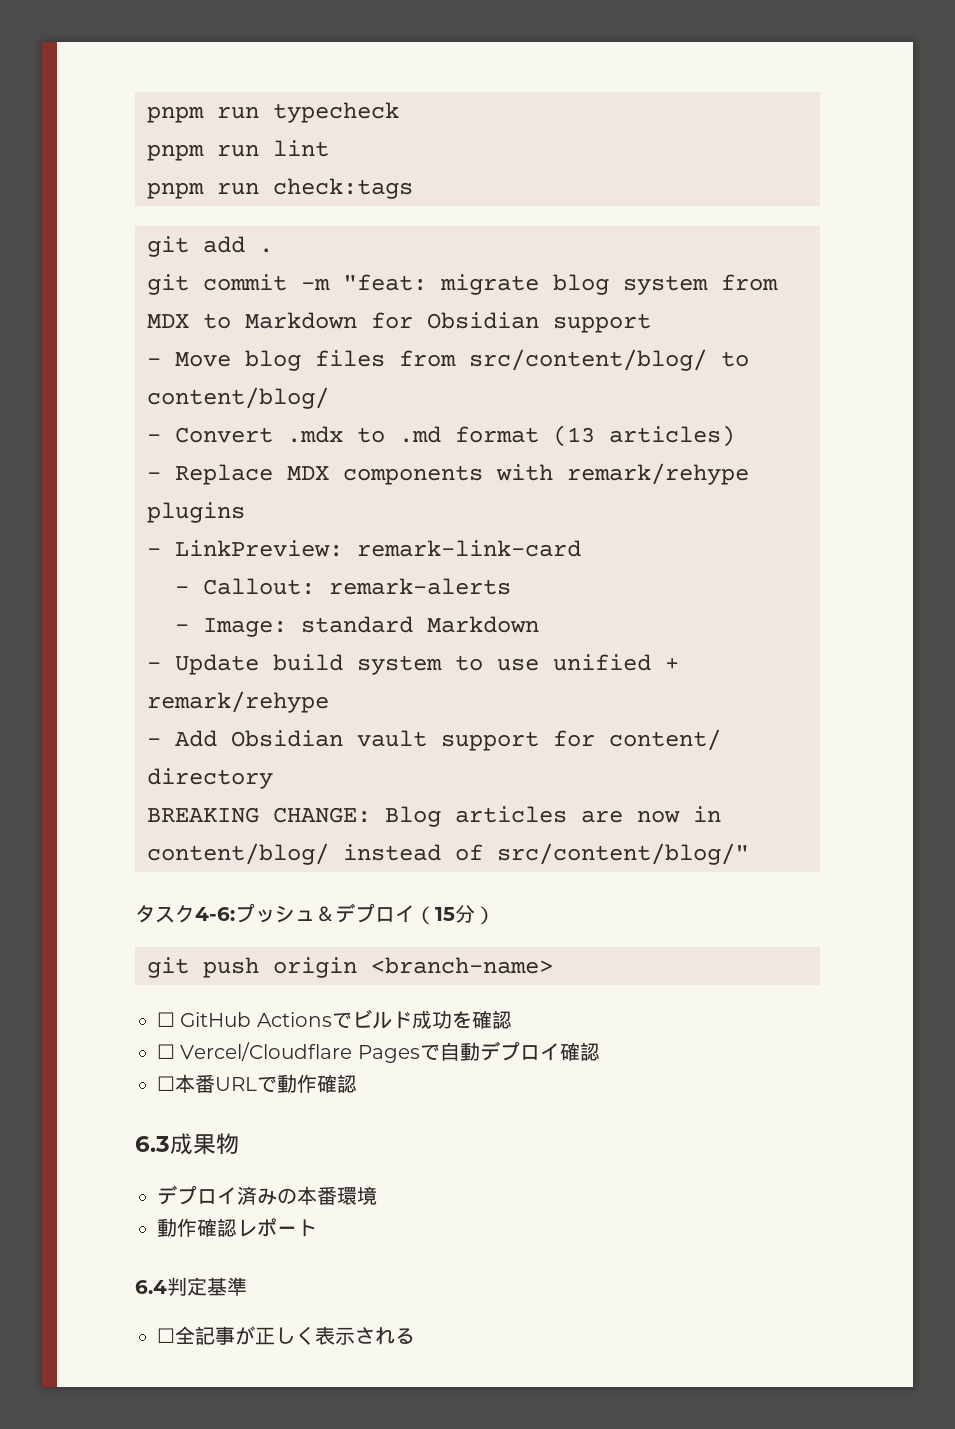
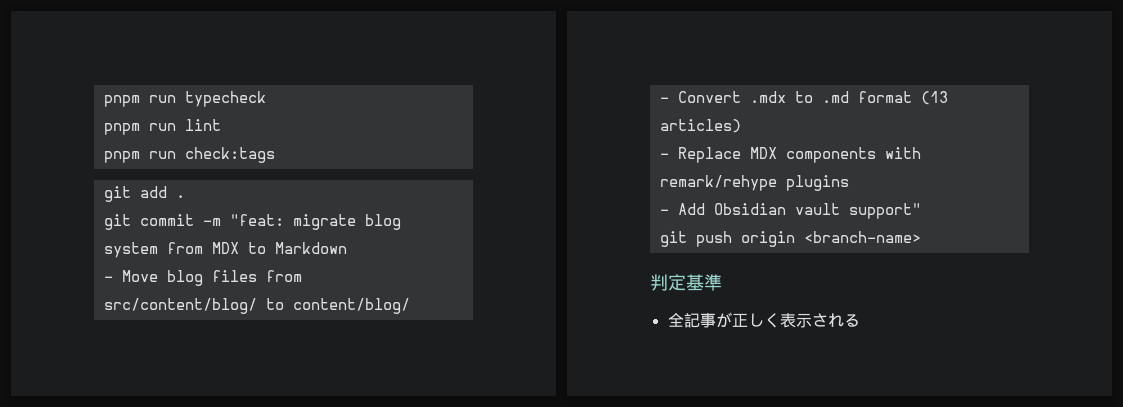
[371,312,651,333] for Obsidian support -> (347, 248) none
[175,540,581,557] [175,578,511,595] [175,616,539,637] [147,654,679,675] [147,691,329,713] [147,729,721,751] [147,768,273,789] [147,806,721,827] [147,843,749,865] [135,903,495,925] [147,957,553,978] [157,1009,512,1029] [157,1041,600,1063] [157,1074,357,1093] [135,1133,239,1155] [157,1185,377,1205] [157,1218,317,1237] [135,1280,167,1294] LinkPreview: remark-link-card // - Callout: remark-alerts // - Image: standard Markdown // - Update build system to use unified + remark/rehype // - Add Obsidian vault support for content/ directory // BREAKING CHANGE: Blog articles are now in content/blog/ instead of src/content/blog/" // タスク4-6:プッシュ＆デプロイ（15分） // git push origin <branch-name> // ☐ GitHub Actionsでビルド成功を確認 // ☐ Vercel/Cloudflare Pagesで自動デプロイ確認 // ☐本番URLで動作確認 // 6.3成果物 // デプロイ済みの本番環境 // 動作確認レポート // 6.4 -> [677,203,921,219] [659,231,921,247] Add Obsidian vault support" // git push origin <branch-name> //
[157,1328,175,1343] ☐ -> (722, 282) none

